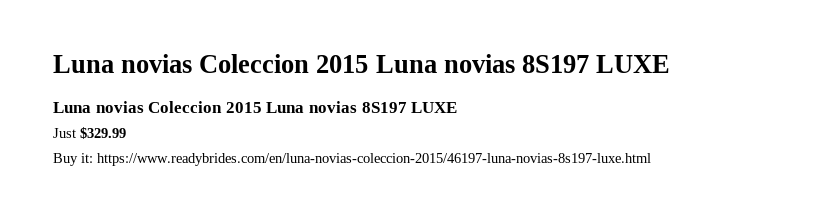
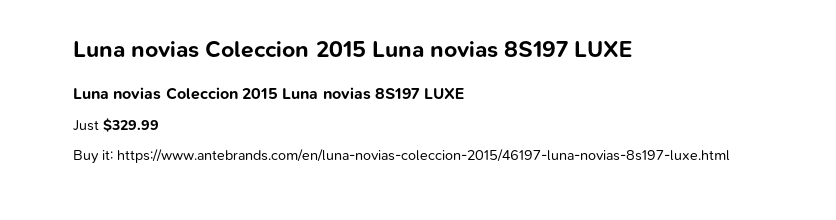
[97,153,651,166] https://www.readybrides.com/en/luna-novias-coleccion-2015/46197-luna-novias-8s197-luxe.html -> [117,149,730,163] https://www.antebrands.com/en/luna-novias-coleccion-2015/46197-luna-novias-8s197-luxe.html

